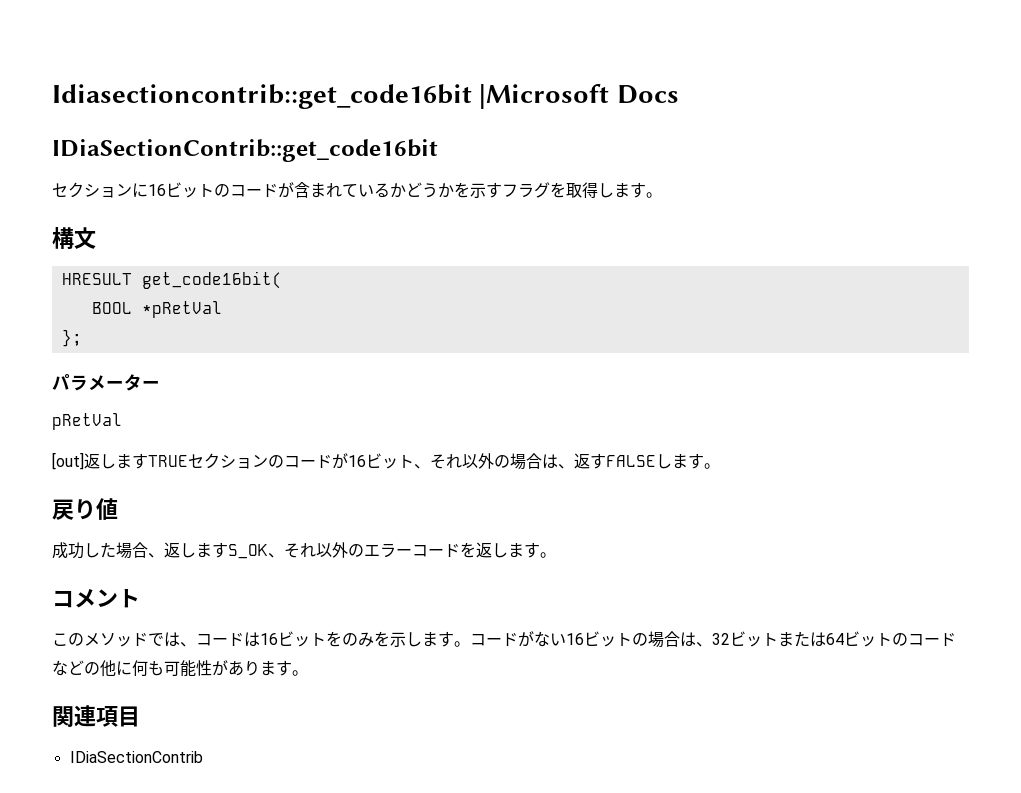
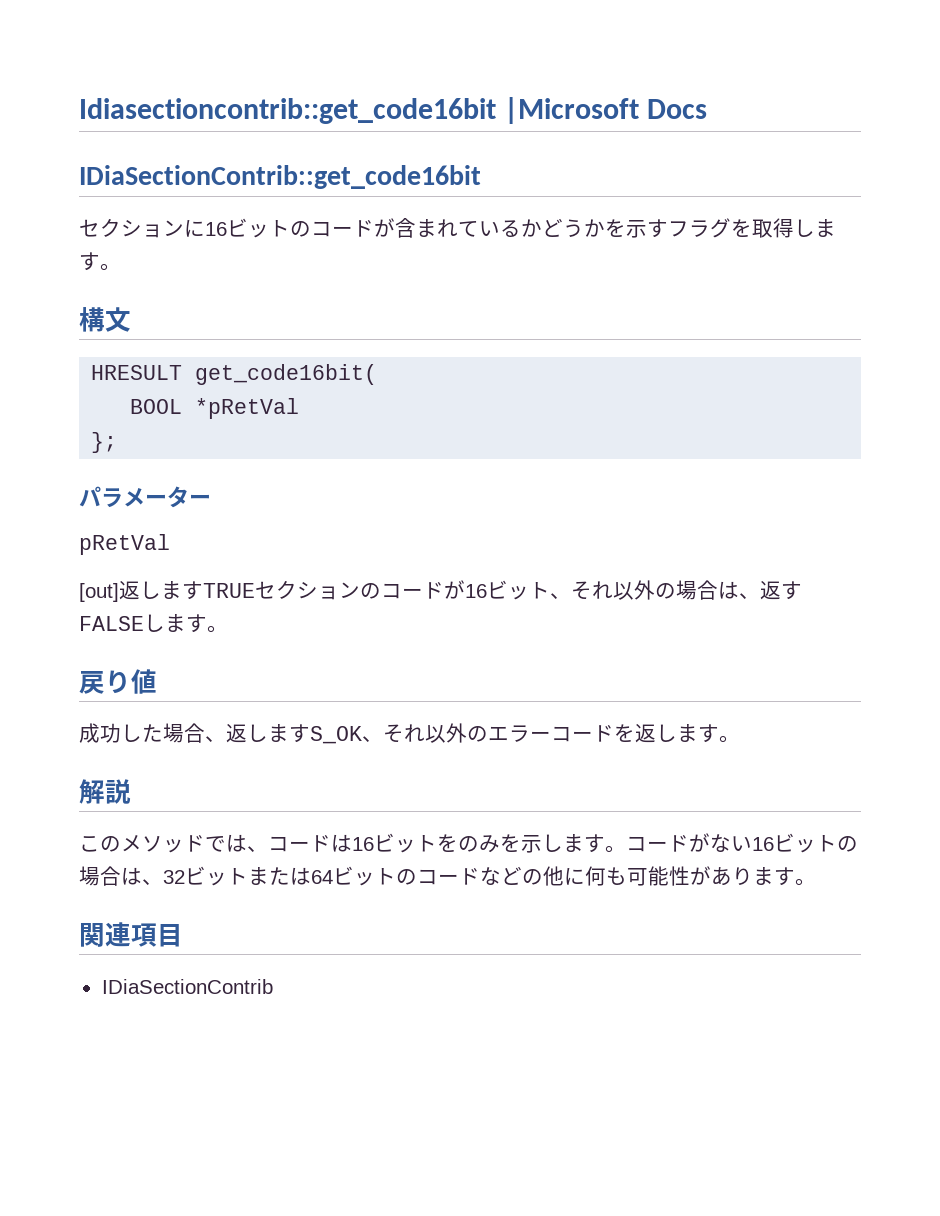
[52,589,140,608] コメント -> [79,779,131,804] 解説

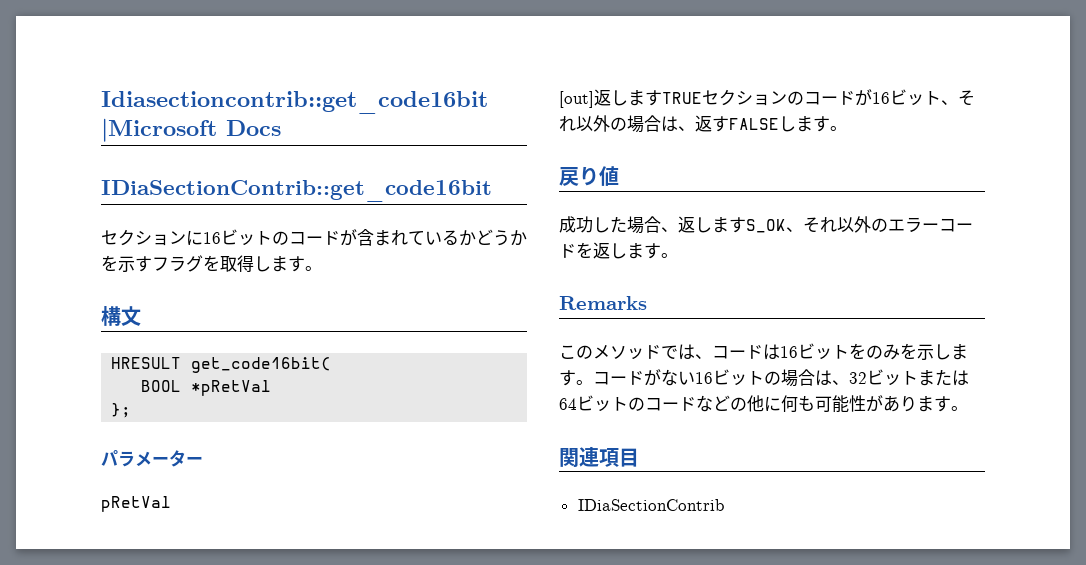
[79,779,131,804] 解説 -> [559,296,647,310] Remarks

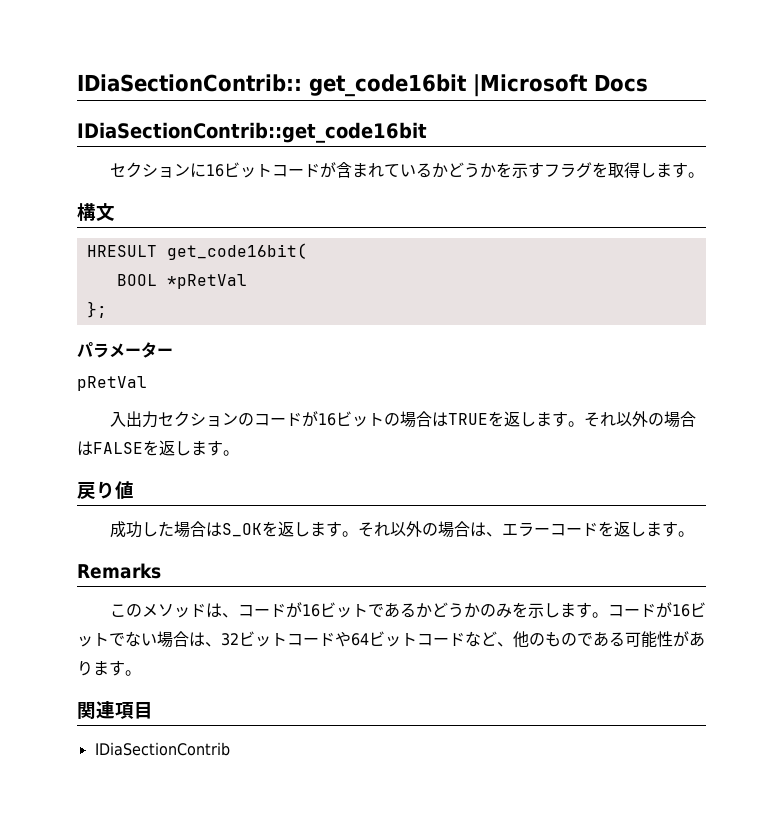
[101,91,488,114] Idiasectioncontrib::get_code16bit -> [77,74,467,97] IDiaSectionContrib:: get_code16bit
[272,231,289,245] の -> (272, 170) none
[559,89,702,108] [out]返しますTRUE -> [109,411,158,428] 入出力
[941,90,975,106] [559,115,779,133] 、それ以外の場合は、返すFALSE -> [383,411,696,428] [77,440,175,456] の場合はTRUEを返します。それ以外の場合はFALSEを返
[661,216,888,233] 、返しますS_OK、それ以外の -> [205,521,502,538] はS_OKを返します。それ以外の場合は、
[661,345,678,359] で -> (206, 610) none
[763,343,866,360] は16ビットを -> [285,602,480,618] が16ビットであるかどうか
[661,369,781,386] ない16ビットの -> [671,602,706,617] [77,631,157,647] 16ビットでない
[918,369,969,386] または -> [287,631,351,647] コードや
[628,397,645,411] の -> (417, 639) none
[730,395,815,412] の他に何も -> [497,631,625,648] 、他のものである

